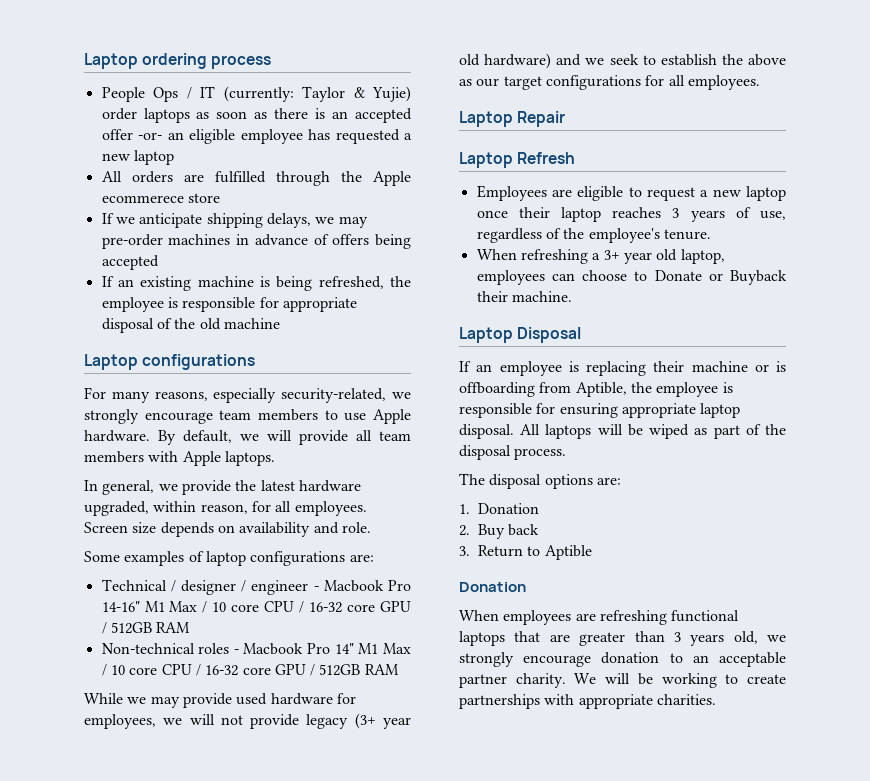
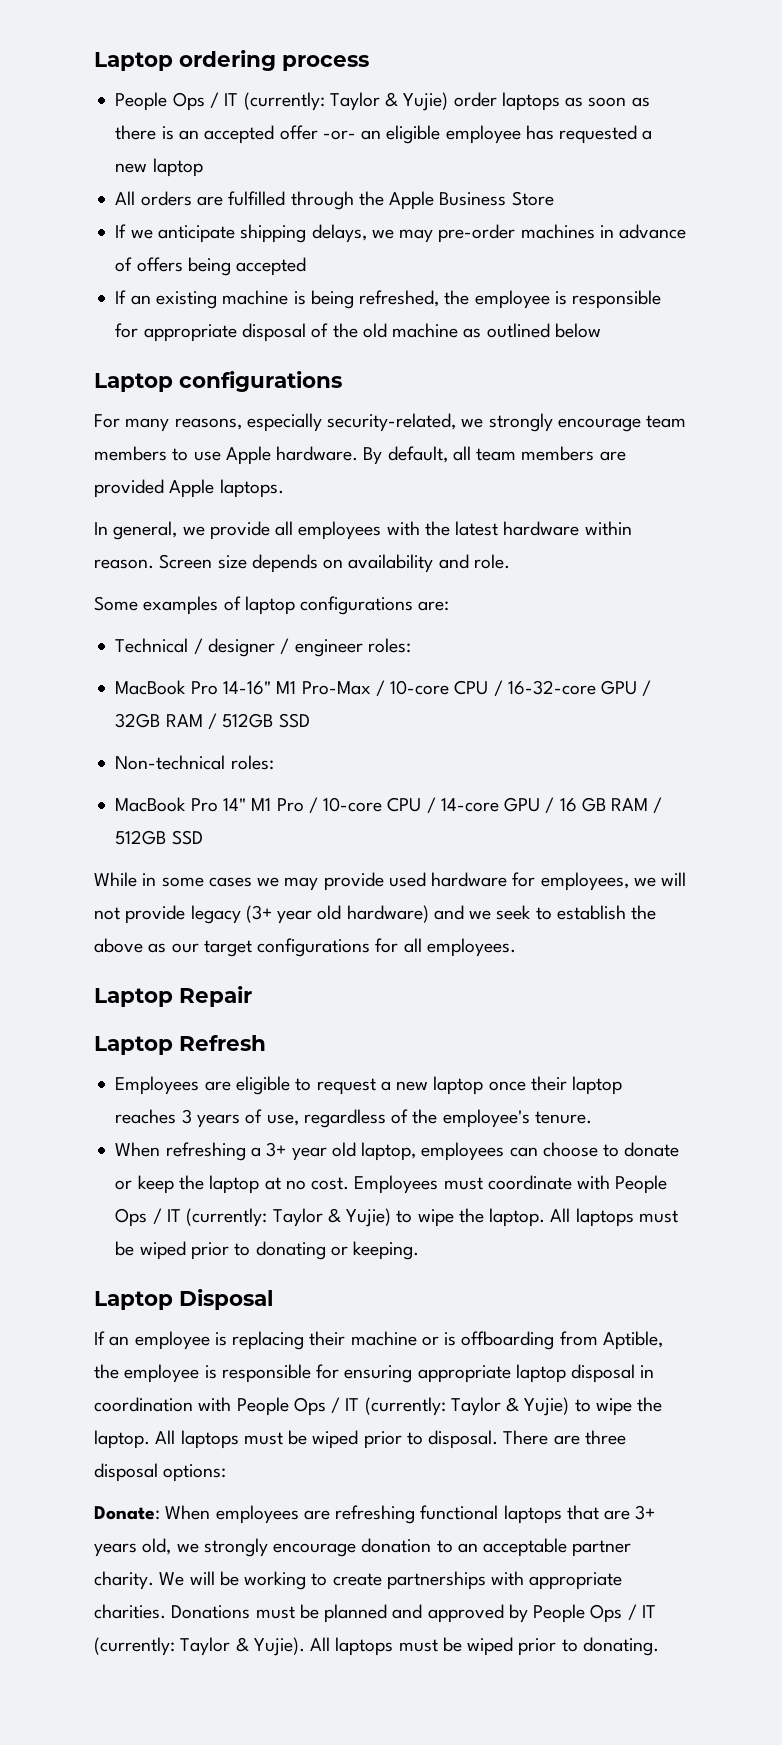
[101,193,220,203] ecommerece store -> [439,191,554,206] Business Store
(280, 323) none -> [463,323,601,338] as outlined below
[240,430,348,445] we will provide -> (448, 454) none
[148,451,179,462] with -> [599,451,626,461] [94,479,164,498] are provided
[235,480,361,492] [84,501,367,516] the latest hardware upgraded, within reason, for all employees. -> [275,521,632,540] [94,559,154,569] all employees with the latest hardware within reason.
[313,580,384,592] - Macbook -> [367,638,411,653] [115,680,187,695] roles: // MacBook
[169,601,411,613] [101,622,191,634] [101,643,411,655] [101,664,399,676] [84,693,123,704] Max / 10 core CPU / 16-32 core GPU / 512GB RAM // Non-technical roles - Macbook Pro 14" M1 Max / 10 core CPU / 16-32 core GPU / 512GB RAM // While -> [301,680,652,696] [115,713,310,729] [115,755,274,770] [115,797,663,813] [115,830,203,845] [94,872,252,887] Pro-Max / 10-core CPU / 16-32-core GPU / 32GB RAM / 512GB SSD // Non-technical roles: // MacBook Pro 14" M1 Pro / 10-core CPU / 14-core GPU / 16 GB RAM / 512GB SSD // While in some cases
[654,270,787,285] [476,291,572,302] Donate or Buyback their machine. -> [624,1142,680,1157] [115,1175,668,1194] [115,1208,678,1227] [115,1241,420,1260] donate or keep the laptop at no cost. Employees must coordinate with People Ops / IT (currently: Taylor & Yujie) to wipe the laptop. All laptops must be wiped prior to donating or keeping.
[459,424,786,439] [459,445,567,460] [459,473,621,489] [459,503,539,514] [459,524,540,539] [459,545,592,560] [459,582,526,592] disposal. All laptops will be wiped as part of the disposal process. // The disposal options are: // 1. Donation // 2. Buy back // 3. Return to Aptible // Donation // -> [571,1364,655,1383] [94,1397,663,1416] [94,1430,626,1449] [94,1463,227,1482] [94,1506,160,1520] disposal in coordination with People Ops / IT (currently: Taylor & Yujie) to wipe the laptop. All laptops must be wiped prior to disposal. There are three disposal options: // Donate:
[579,631,681,646] greater than 3 -> [635,1505,656,1520] 3+
(716, 699) none -> [171,1604,656,1623] [94,1637,659,1656] Donations must be planned and approved by People Ops / IT (currently: Taylor & Yujie). All laptops must be wiped prior to donating.

